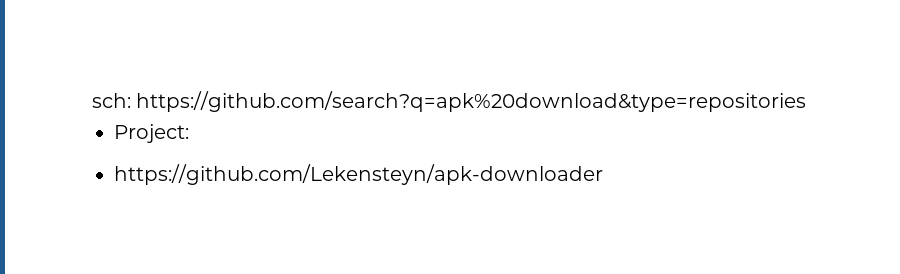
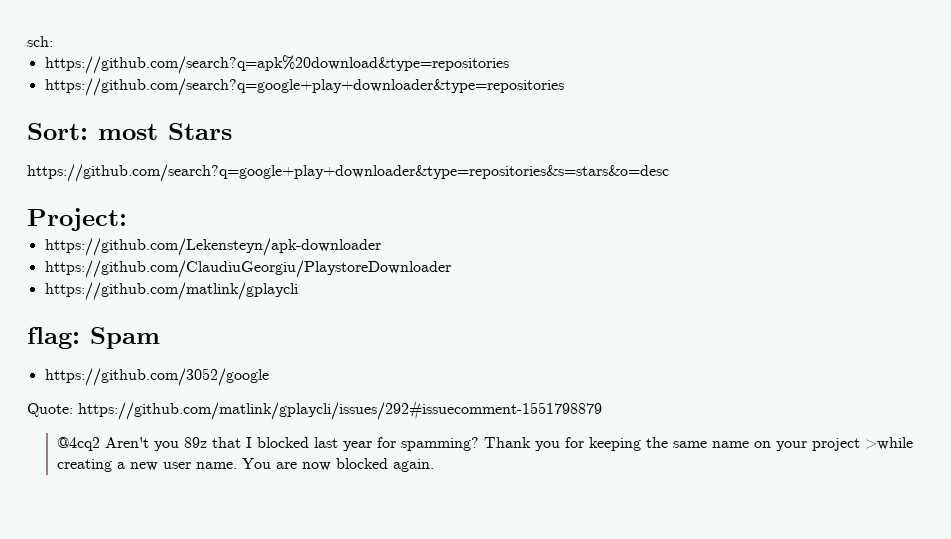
(131, 100) none -> (53, 41) //
[114,124,189,143] [114,164,603,185] Project: // https://github.com/Lekensteyn/apk-downloader -> [44,78,564,96] [27,123,232,140] [27,164,669,182] [27,208,127,231] [44,238,381,256] [44,260,451,278] [44,282,298,300] [27,327,160,349] [44,368,269,386] [27,400,602,420] [56,437,913,451] [56,458,434,472] https://github.com/search?q=google+play+downloader&type=repositories // Sort: most Stars // https://github.com/search?q=google+play+downloader&type=repositories&s=stars&o=desc // Project: // https://github.com/Lekensteyn/apk-downloader // https://github.com/ClaudiuGeorgiu/PlaystoreDownloader // https://github.com/matlink/gplaycli // flag: Spam // https://github.com/3052/google // Quote: https://github.com/matlink/gplaycli/issues/292#issuecomment-1551798879 // @4cq2 Aren't you 89z that I blocked last year for spamming? Thank you for keeping the same name on your project >while creating a new user name. You are now blocked again.

